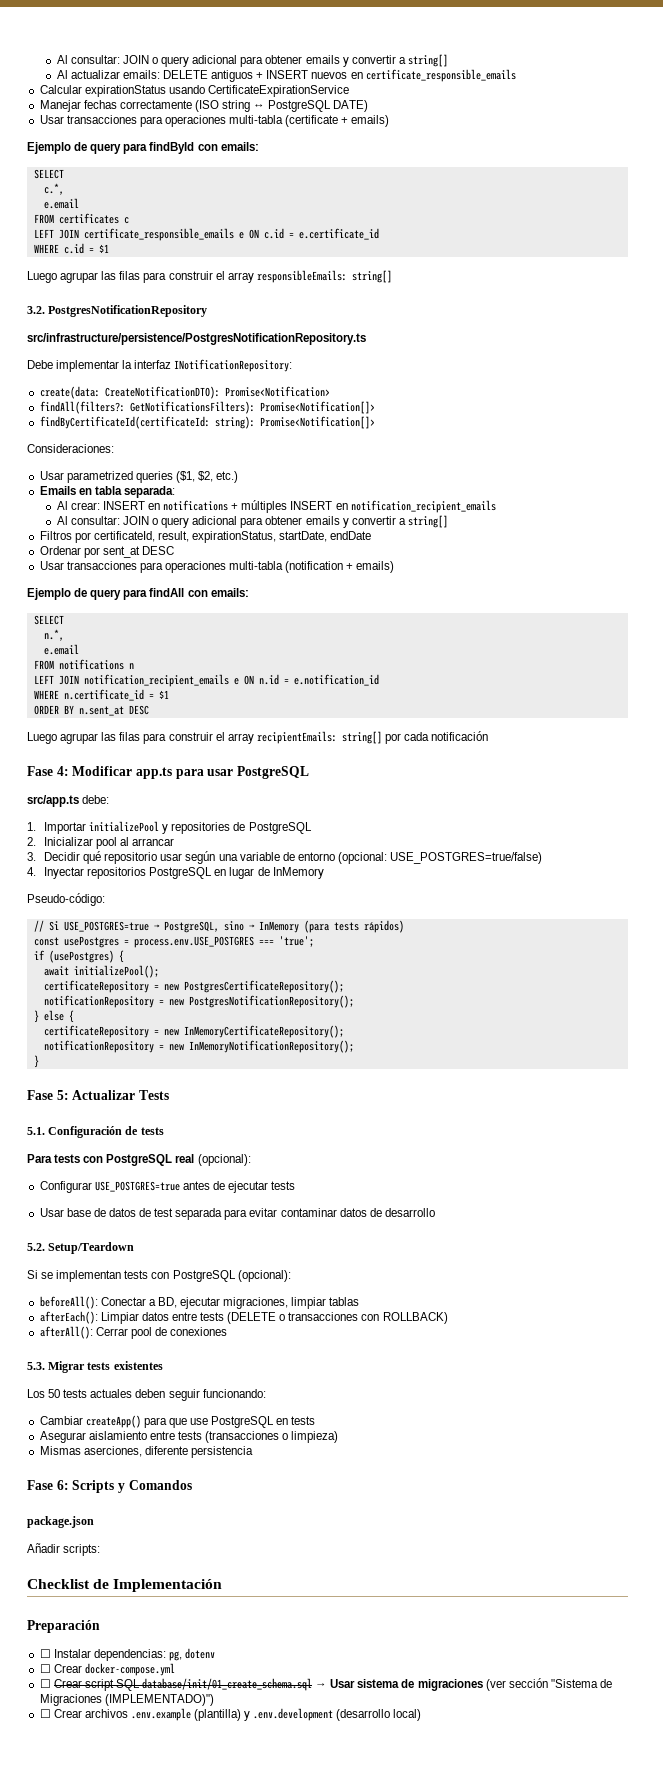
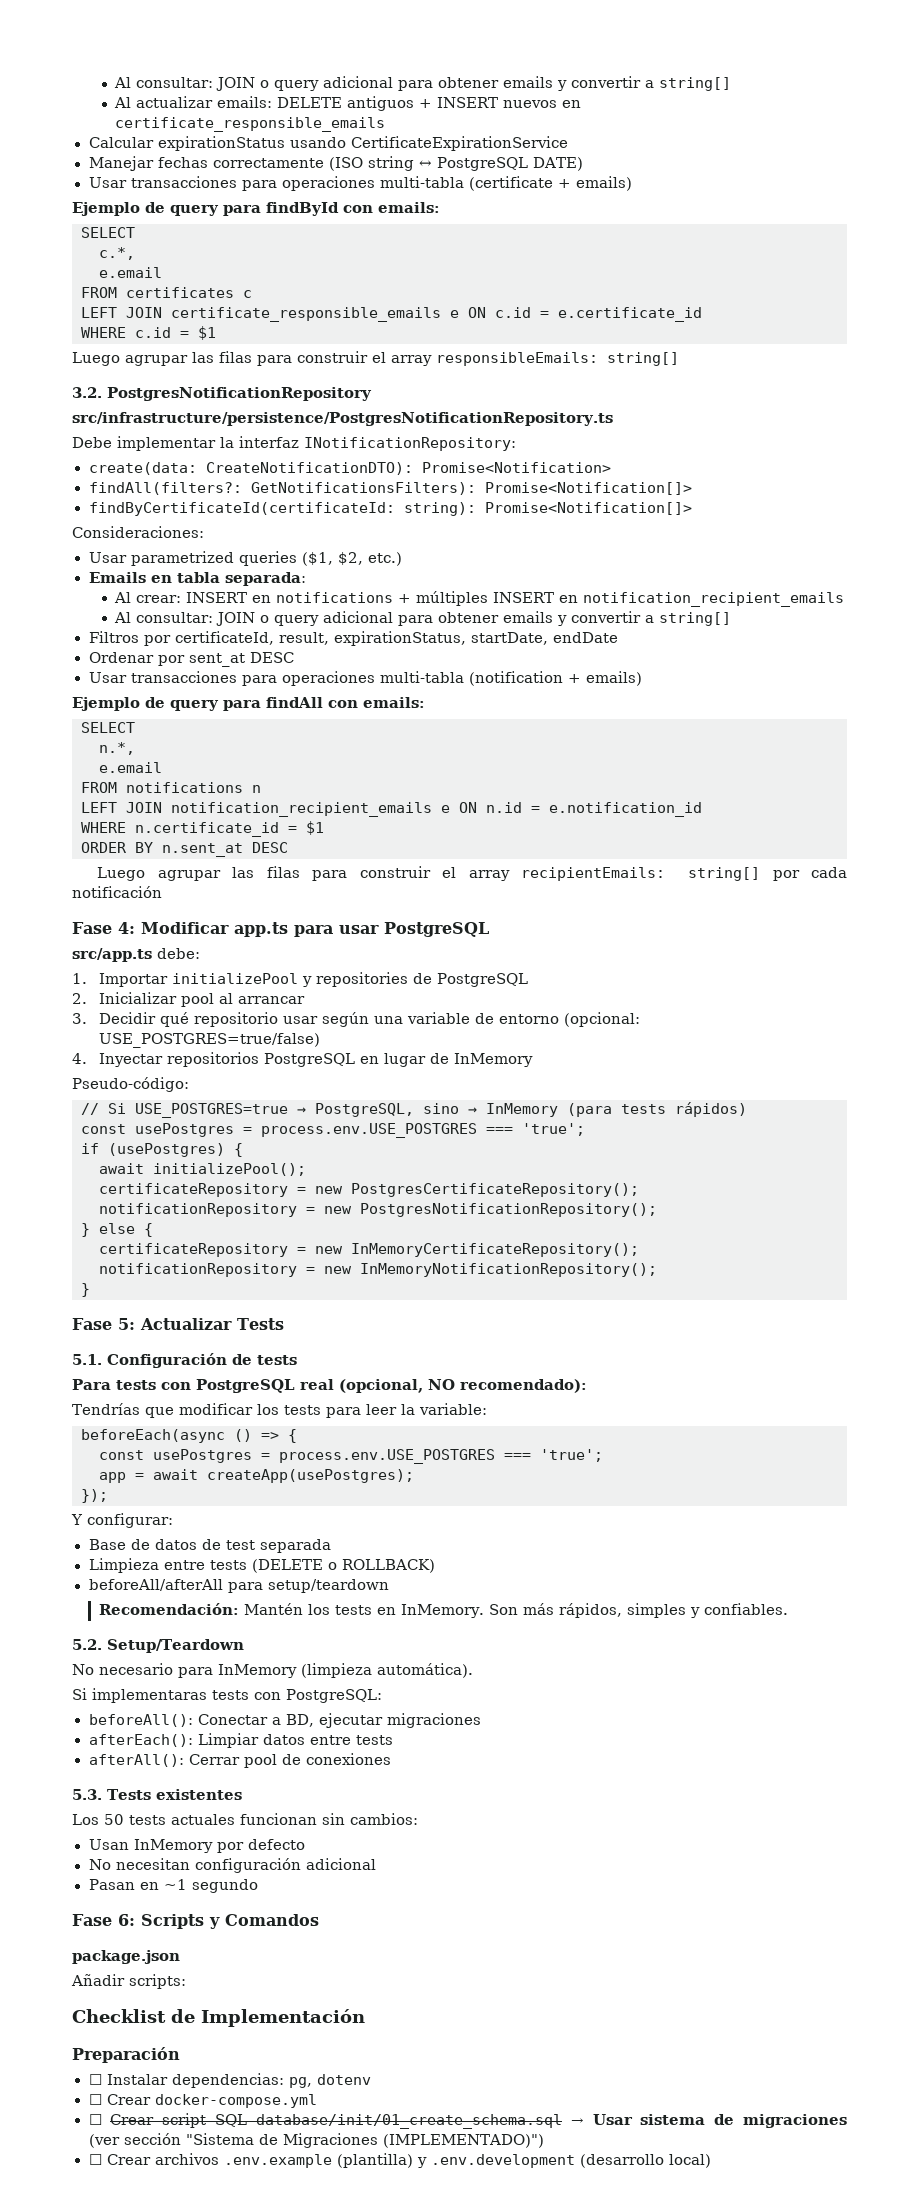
[197,1154,251,1166] [39,1181,296,1193] [39,1208,91,1217] (opcional): // Configurar USE_POSTGRES=true antes de ejecutar tests // Usar base -> [339,1379,587,1393] [72,1403,487,1418] [81,1429,297,1443] [99,1449,603,1464] [99,1469,414,1483] [81,1489,108,1503] [71,1513,173,1528] [88,1539,126,1550] (opcional, NO recomendado): // Tendrías que modificar los tests para leer la variable: // beforeEach(async () => { // const usePostgres = process.env.USE_POSTGRES === 'true'; // app = await createApp(usePostgres); // }); // Y configurar: // Base
[224,1208,435,1220] [27,1242,135,1254] [27,1270,291,1282] para evitar contaminar datos de desarrollo // 5.2. Setup/Teardown // Si se implementan tests con PostgreSQL (opcional): -> [88,1558,435,1573] [88,1579,389,1593] [98,1603,788,1618] [72,1639,244,1653] [72,1663,473,1678] [72,1688,382,1703] // Limpieza entre tests (DELETE o ROLLBACK) // beforeAll/afterAll para setup/teardown // Recomendación: Mantén los tests en InMemory. Son más rápidos, simples y confiables. // 5.2. Setup/Teardown // No necesario para InMemory (limpieza automática). // Si implementaras tests con PostgreSQL:
[223,1297,360,1309] migraciones, limpiar tablas -> [386,1713,481,1728] migraciones
[227,1312,448,1324] (DELETE o transacciones con ROLLBACK) -> (393, 1740) none
[48,1361,111,1373] Migrar tests -> [107,1789,151,1800] Tests
[135,1389,266,1401] [39,1415,316,1428] [39,1431,339,1443] [39,1446,253,1458] deben seguir funcionando: // Cambiar createApp() para que use PostgreSQL en tests // Asegurar aislamiento entre tests (transacciones o limpieza) // Mismas aserciones, diferente persistencia -> [240,1813,418,1825] [88,1839,305,1853] [88,1858,376,1873] [88,1879,258,1893] funcionan sin cambios: // Usan InMemory por defecto // No necesitan configuración adicional // Pasan en ~1 segundo

